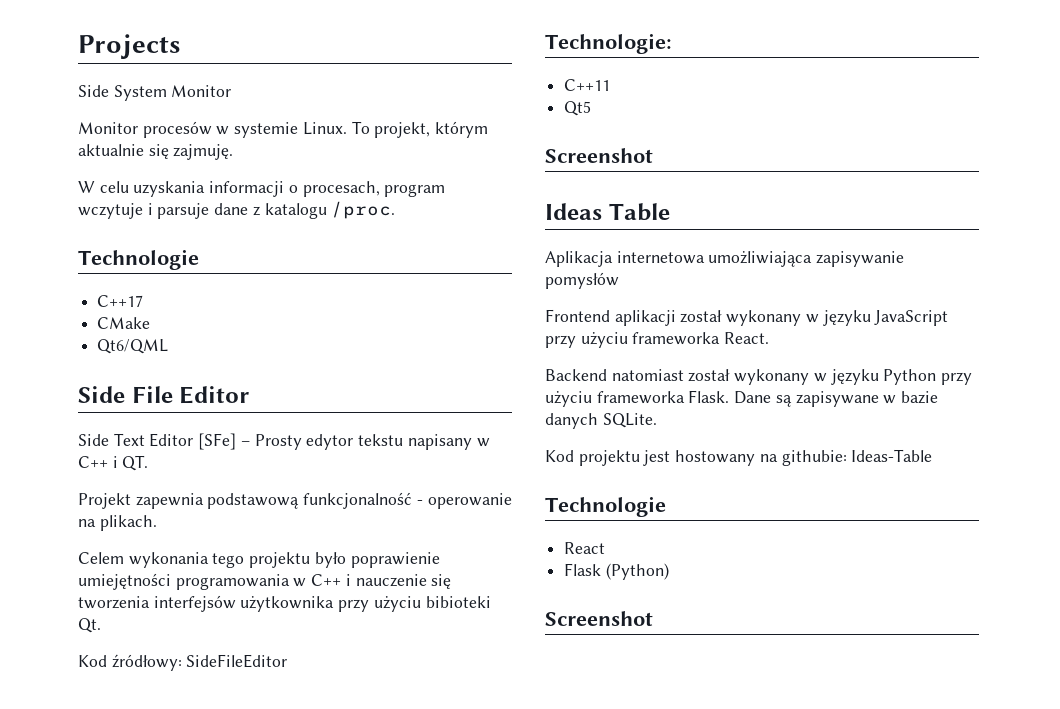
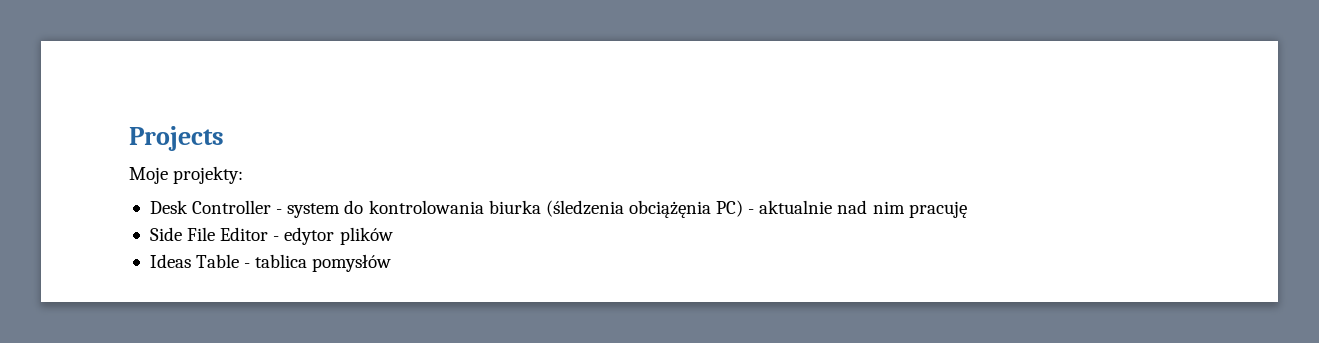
[78,85,232,101] [78,121,489,138] [78,144,234,160] [78,181,446,197] [78,201,396,219] [78,249,199,270] [97,295,144,307] [97,317,151,329] [97,339,169,354] [78,386,250,404] [78,433,490,450] [78,455,149,471] [78,492,512,509] [78,515,157,531] [78,552,440,568] [78,573,452,590] [78,595,491,612] [78,618,101,633] [78,654,288,671] [545,33,672,54] [564,79,611,91] [564,101,592,116] [545,148,653,163] [545,203,670,221] [545,251,905,267] [545,272,619,289] [545,309,949,326] [545,332,770,348] [545,369,973,385] [545,390,939,407] [545,413,657,429] [545,449,933,466] [545,496,666,517] [564,542,606,554] [564,563,669,580] [545,611,653,626] Side System Monitor // Monitor procesów w systemie Linux. To projekt, którym aktualnie się zajmuję. // W celu uzyskania informacji o procesach, program wczytuje i parsuje dane z katalogu /proc. // Technologie // C++17 // CMake // Qt6/QML // Side File Editor // Side Text Editor [SFe] – Prosty edytor tekstu napisany w C++ i QT. // Projekt zapewnia podstawową funkcjonalność - operowanie na plikach. // Celem wykonania tego projektu było poprawienie umiejętności programowania w C++ i nauczenie się tworzenia interfejsów użytkownika przy użyciu bibioteki Qt. // Kod źródłowy: SideFileEditor // Technologie: // C++11 // Qt5 // Screenshot // Ideas Table // Aplikacja internetowa umożliwiająca zapisywanie pomysłów // Frontend aplikacji został wykonany w języku JavaScript przy użyciu frameworka React. // Backend natomiast został wykonany w języku Python przy użyciu frameworka Flask. Dane są zapisywane w bazie danych SQLite. // Kod projektu jest hostowany na githubie: Ideas-Table // Technologie // React // Flask (Python) // Screenshot -> [129,166,244,184] [149,200,967,218] [149,227,393,245] [149,254,392,272] Moje projekty: // Desk Controller - system do kontrolowania biurka (śledzenia obciążęnia PC) - aktualnie nad nim pracuję // Side File Editor - edytor plików // Ideas Table - tablica pomysłów

